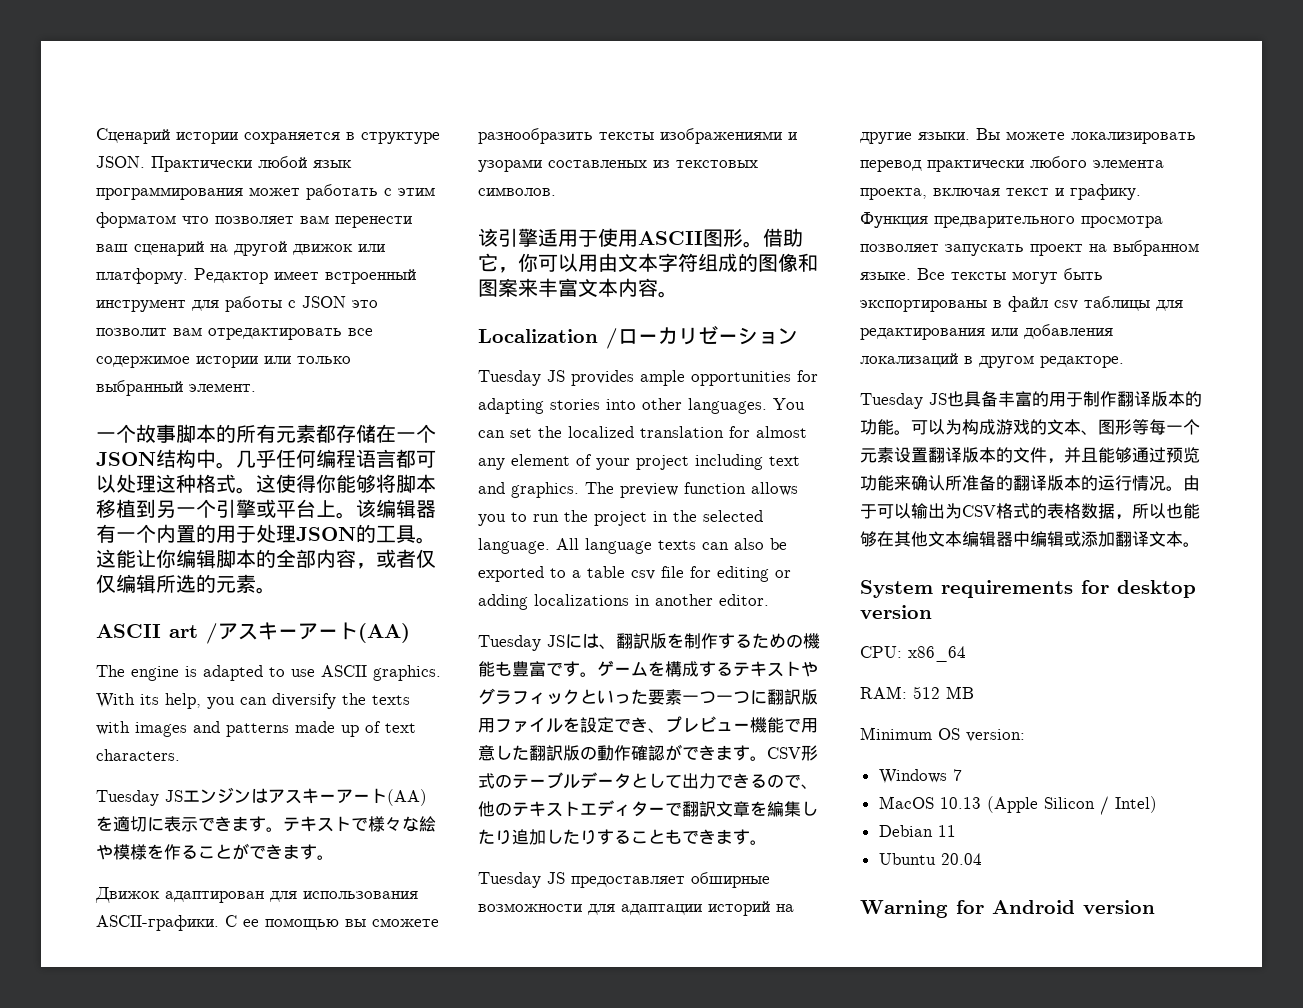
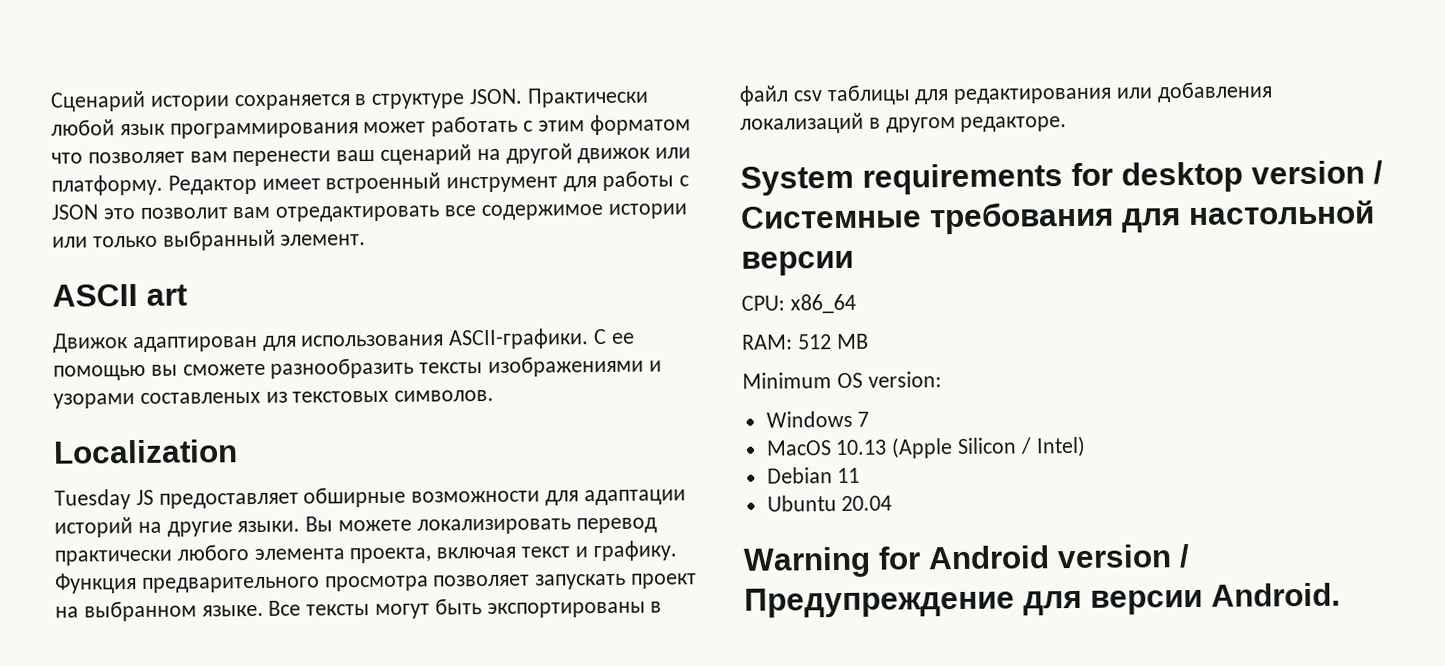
[96,424,436,443] [96,449,436,469] [96,474,436,494] [96,499,436,519] [96,524,436,544] [96,549,436,569] [96,574,276,594] [96,622,410,644] [96,665,441,681] [96,693,410,709] [96,721,416,737] [96,749,180,761] [96,787,427,806] [96,816,436,832] [96,843,334,860] 一个故事脚本的所有元素都存储在一个JSON结构中。几乎任何编程语言都可以处理这种格式。这使得你能够将脚本移植到另一个引擎或平台上。该编辑器有一个内置的用于处理JSON的工具。这能让你编辑脚本的全部内容，或者仅仅编辑所选的元素。 // ASCII art /アスキーアート(AA) // The engine is adapted to use ASCII graphics. With its help, you can diversify the texts with images and patterns made up of text characters. // Tuesday JSエンジンはアスキーアート(AA)を適切に表示できます。テキストで様々な絵や模様を作ることができます。 -> [52,284,188,307] ASCII art
[478,228,803,248] [478,253,818,273] [478,278,678,298] [478,325,798,349] [478,370,818,386] [478,398,805,414] [478,426,807,438] [478,454,800,470] [478,482,798,498] [478,510,763,526] [478,538,787,554] [478,566,791,582] [478,594,769,610] [478,633,820,651] [478,660,818,677] [478,688,818,705] [478,716,818,733] [478,744,818,761] [478,772,818,789] [478,800,818,817] [478,829,767,845] 该引擎适用于使用ASCII图形。借助它，你可以用由文本字符组成的图像和图案来丰富文本内容。 // Localization /ローカリゼーション // Tuesday JS provides ample opportunities for adapting stories into other languages. You can set the localized translation for almost any element of your project including text and graphics. The preview function allows you to run the project in the selected language. All language texts can also be exported to a table csv file for editing or adding localizations in another editor. // Tuesday JSには、翻訳版を制作するための機能も豊富です。ゲームを構成するテキストやグラフィックといった要素一つ一つに翻訳版用ファイルを設定でき、プレビュー機能で用意した翻訳版の動作確認ができます。CSV形式のテーブルデータとして出力できるので、他のテキストエディターで翻訳文章を編集したり追加したりすることもできます。 -> [53,439,238,464] Localization
[860,391,1202,409] [860,419,1200,435] [860,447,1200,464] [860,475,1200,491] [860,503,1200,520] [860,531,1200,547] // Tuesday JS也具备丰富的用于制作翻译版本的功能。可以为构成游戏的文本、图形等每一个元素设置翻译版本的文件，并且能够通过预览功能来确认所准备的翻译版本的运行情况。由于可以输出为CSV格式的表格数据，所以也能够在其他文本编辑器中编辑或添加翻译文本。 -> (1068, 124) none
(932, 612) none -> [1373,160,1383,185] [740,200,1375,235] [741,250,854,276] / Системные требования для настольной версии
(1155, 907) none -> [1179,544,1190,569] [744,582,1341,618] / Предупреждение для версии Android.

